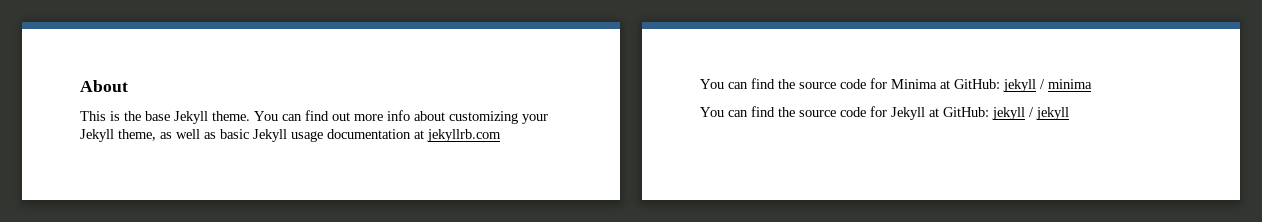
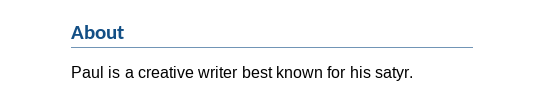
[80,110,548,124] [80,129,501,142] [700,78,1092,92] [700,106,1069,120] This is the base Jekyll theme. You can find out more info about customizing your Jekyll theme, as well as basic Jekyll usage documentation at jekyllrb.com // You can find the source code for Minima at GitHub: jekyll / minima // You can find the source code for Jekyll at GitHub: jekyll / jekyll -> [71,66,413,81] Paul is a creative writer best known for his satyr.

